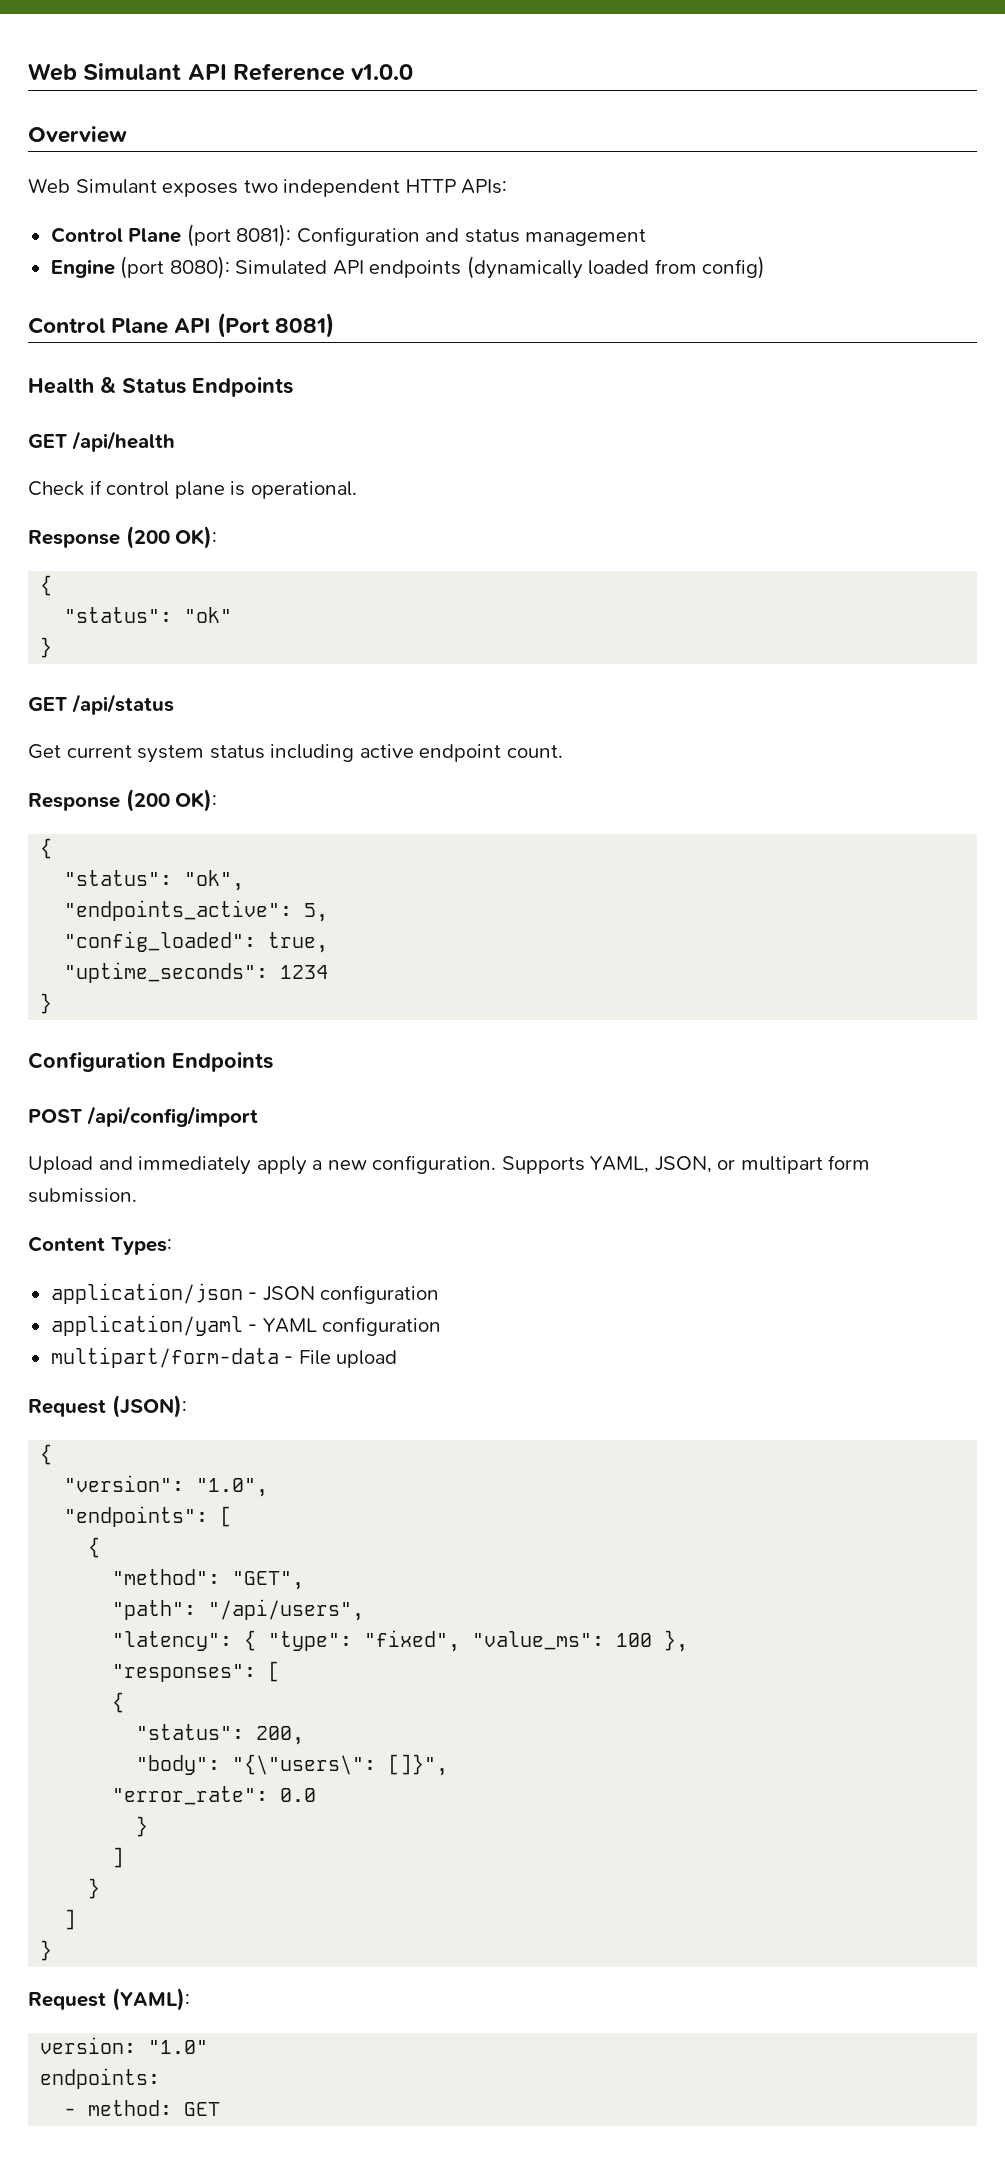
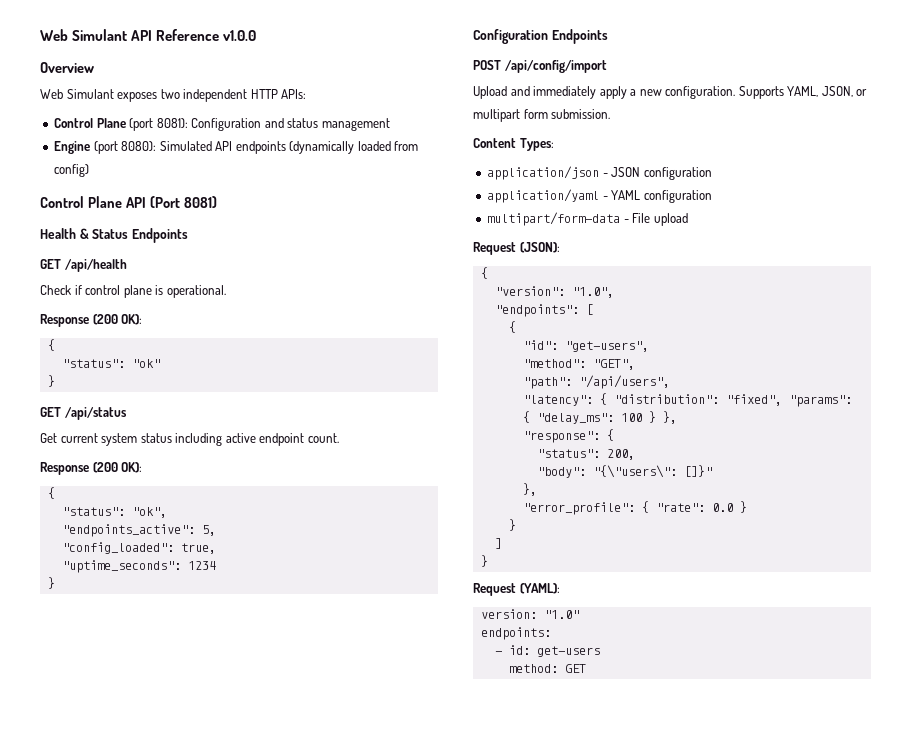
(101, 1547) none -> [522,340,649,352] // "id": "get-users",
[268,1630,689,1652] [112,1661,281,1682] "type": "fixed", "value_ms": 100 }, // "responses": [ // -> [613,394,852,407] [522,411,677,424] [522,431,600,443] "distribution": "fixed", "params": { "delay_ms": 100 } }, // "response":
[388,1754,449,1776] [112,1786,269,1805] []}", // "error_rate": -> [683,465,712,477] [522,483,537,496] [522,501,705,515] []}" // }, // "error_profile": { "rate":
[136,1816,149,1837] [112,1847,125,1868] // } // ] -> [739,501,747,513] }
(77, 2112) none -> [508,645,600,657] id: get-users //

